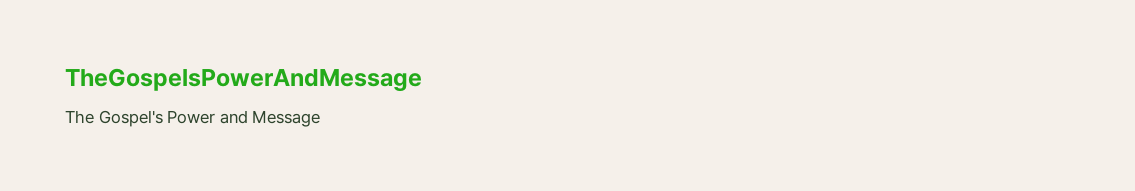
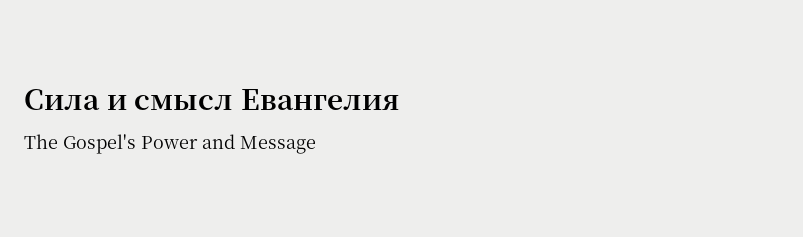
[65,68,422,92] TheGospelsPowerAndMessage -> [24,89,399,110] Сила и смысл Евангелия

